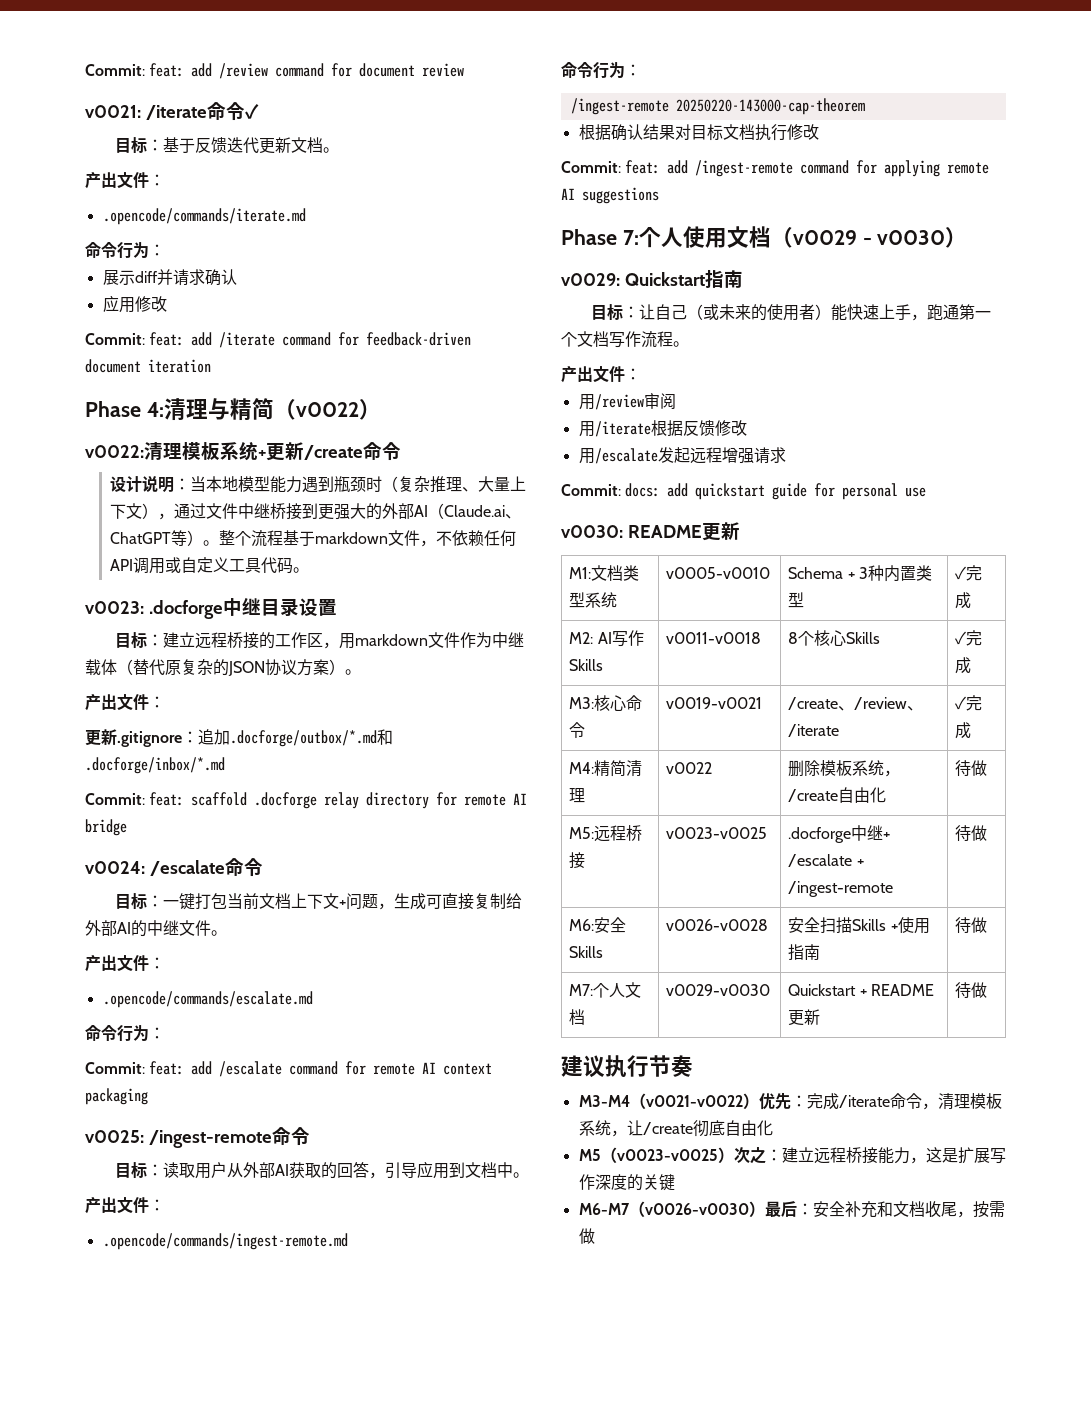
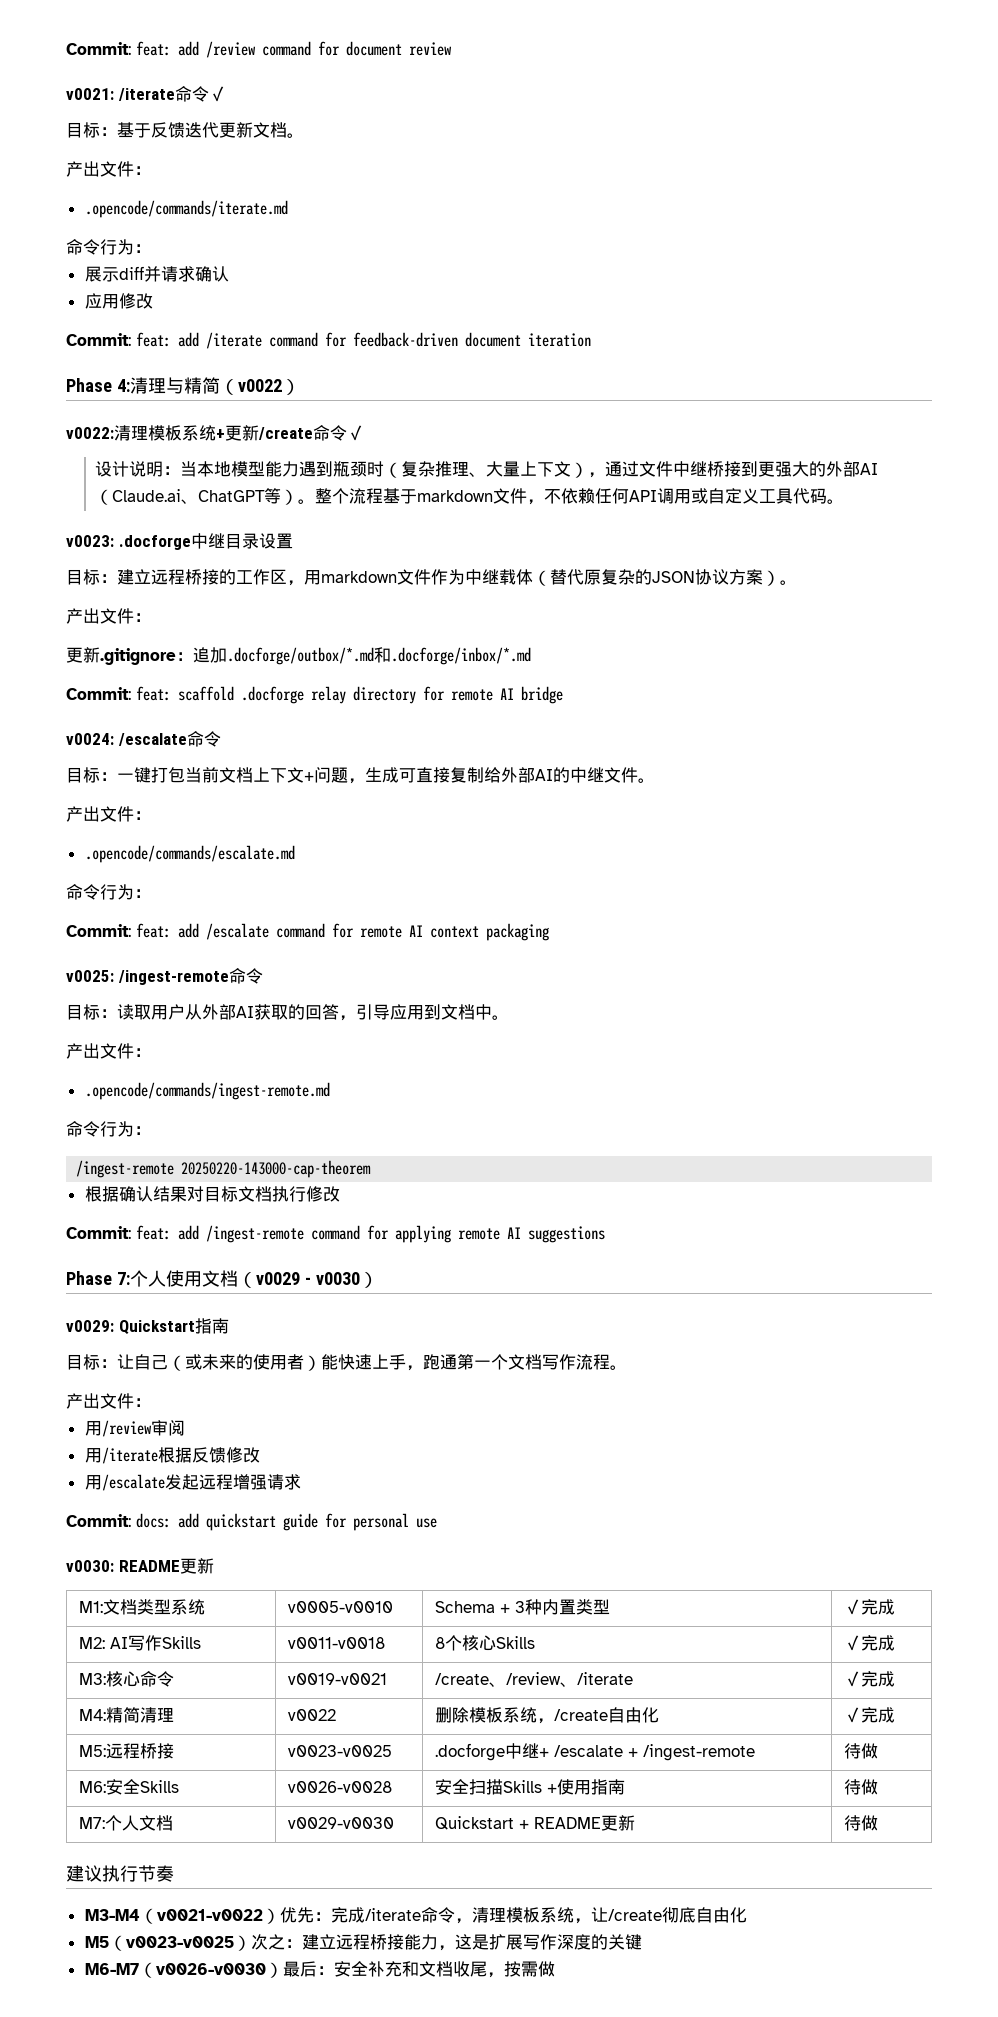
(401, 451) none -> [347,425,364,441] ✓
[955,760,988,777] 待做 -> [843,1707,895,1723] ✓完成

